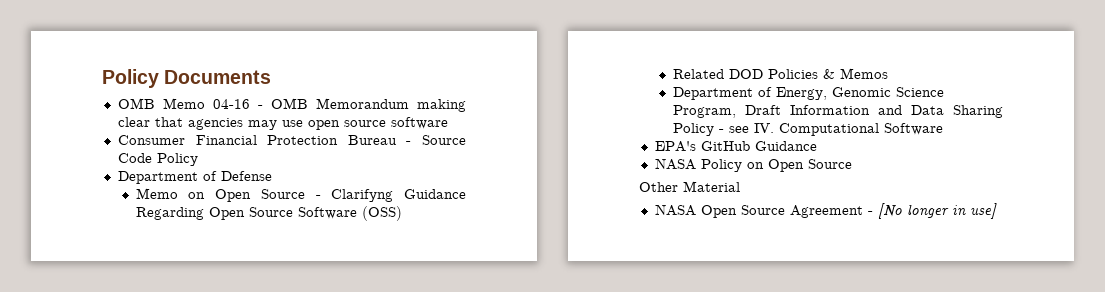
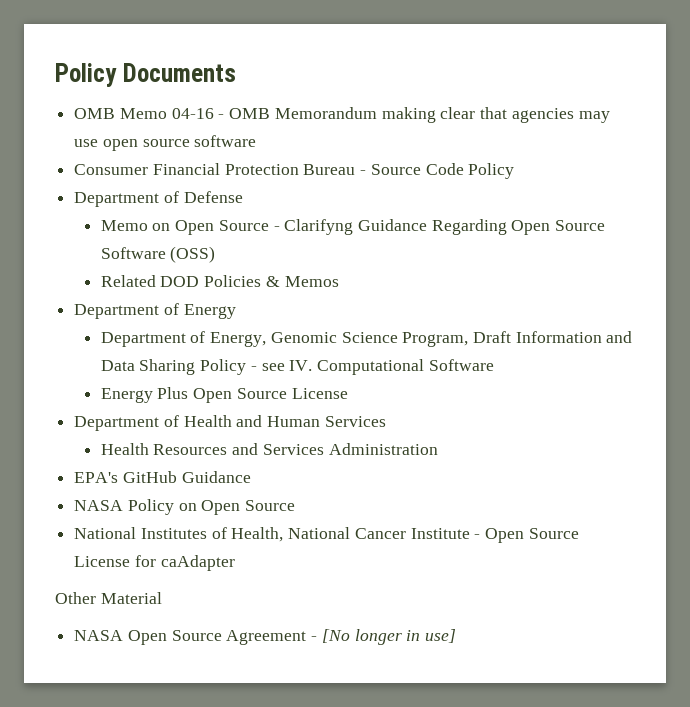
(888, 73) none -> [74,303,236,319] // Department of Energy
(943, 129) none -> [100,387,348,403] [74,415,386,431] [100,443,438,455] // Energy Plus Open Source License // Department of Health and Human Services // Health Resources and Services Administration
(852, 164) none -> [74,527,579,543] [74,555,235,571] // National Institutes of Health, National Cancer Institute - Open Source License for caAdapter

